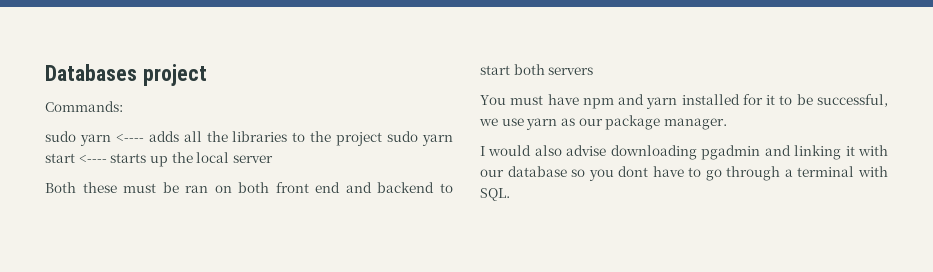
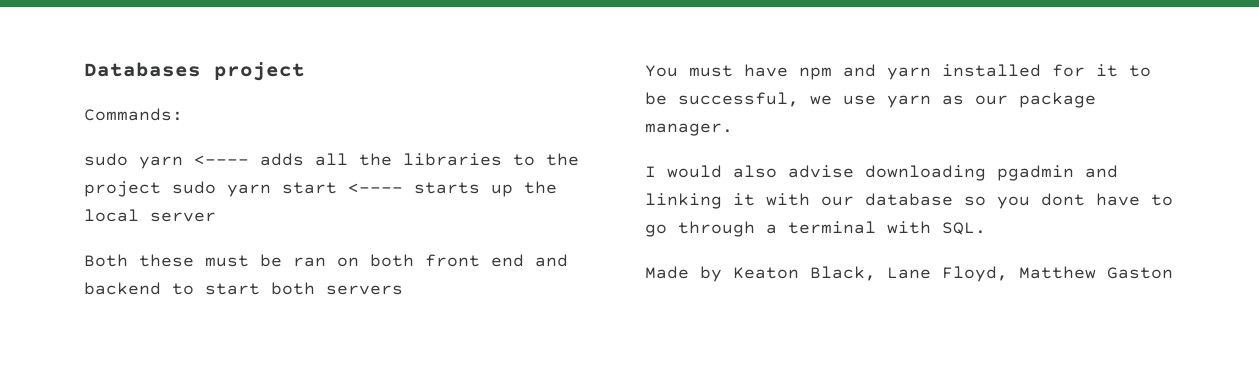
(510, 194) none -> [645,266,1173,282] // Made by Keaton Black, Lane Floyd, Matthew Gaston

